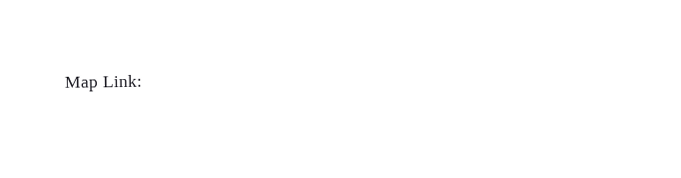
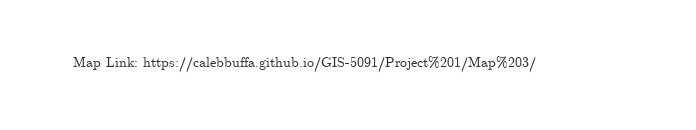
(142, 81) none -> [143,56,536,73] https://calebbuffa.github.io/GIS-5091/Project%201/Map%203/

